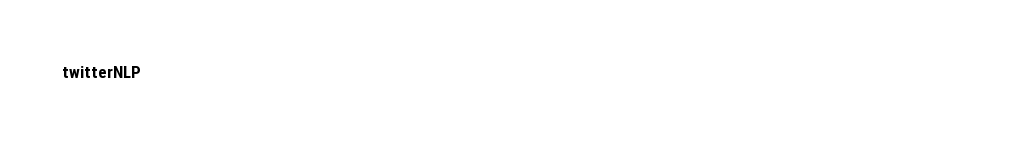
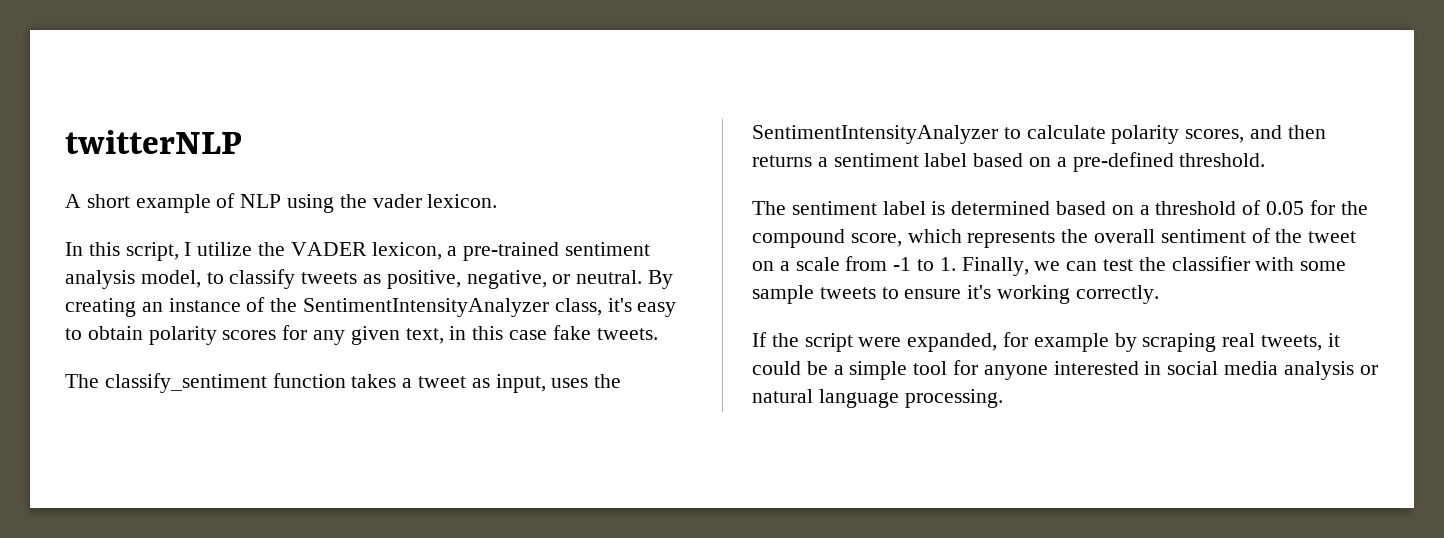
(141, 72) none -> [65,193,498,213] [65,242,651,261] [65,269,674,289] [65,297,677,317] [65,325,658,345] [65,373,622,393] [752,125,1326,144] [752,152,1266,172] [752,200,1368,215] [752,228,1357,248] [752,256,1347,276] [752,285,1159,304] [752,332,1340,352] [752,360,1378,380] [752,389,1003,408] // A short example of NLP using the vader lexicon. // In this script, I utilize the VADER lexicon, a pre-trained sentiment analysis model, to classify tweets as positive, negative, or neutral. By creating an instance of the SentimentIntensityAnalyzer class, it's easy to obtain polarity scores for any given text, in this case fake tweets. // The classify_sentiment function takes a tweet as input, uses the SentimentIntensityAnalyzer to calculate polarity scores, and then returns a sentiment label based on a pre-defined threshold. // The sentiment label is determined based on a threshold of 0.05 for the compound score, which represents the overall sentiment of the tweet on a scale from -1 to 1. Finally, we can test the classifier with some sample tweets to ensure it's working correctly. // If the script were expanded, for example by scraping real tweets, it could be a simple tool for anyone interested in social media analysis or natural language processing.

